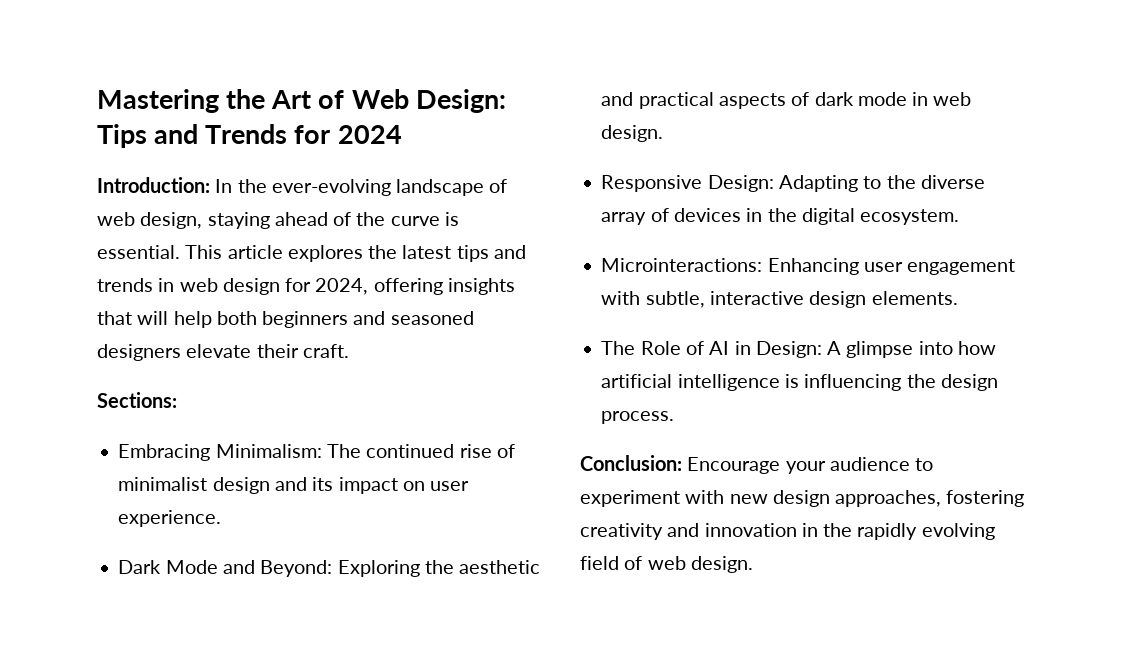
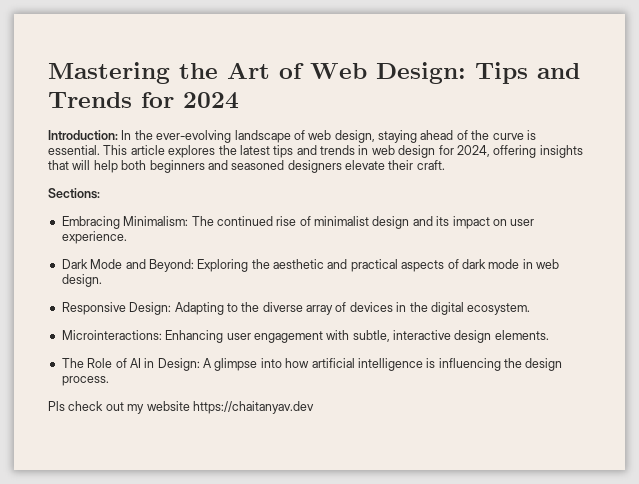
[580,455,934,474] [580,490,1025,507] [580,523,995,540] [580,556,753,573] Conclusion: Encourage your audience to experiment with new design approaches, fostering creativity and innovation in the rapidly evolving field of web design. -> [48,401,314,414] Pls check out my website https://chaitanyav.dev

